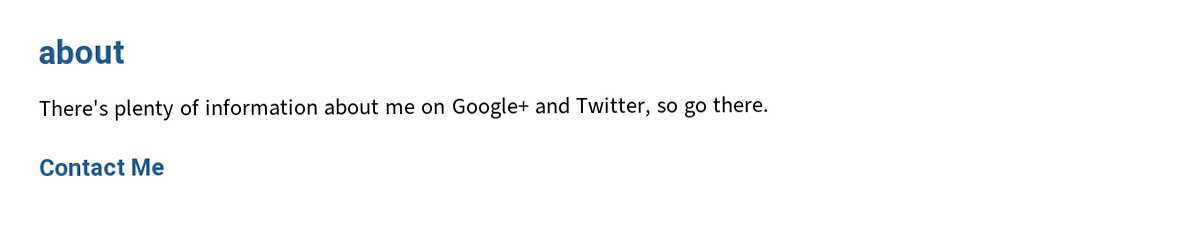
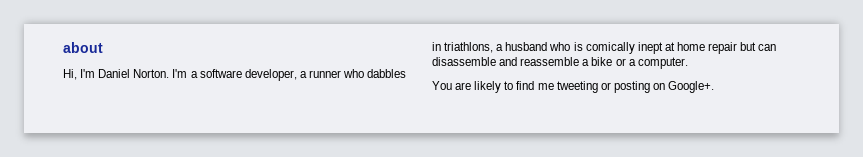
[38,96,769,121] [39,158,166,177] There's plenty of information about me on Google+ and Twitter, so go there. // Contact Me -> [63,69,407,81] [432,42,777,54] [432,57,688,69] [432,81,715,93] Hi, I'm Daniel Norton. I'm a software developer, a runner who dabbles in triathlons, a husband who is comically inept at home repair but can disassemble and reassemble a bike or a computer. // You are likely to find me tweeting or posting on Google+.

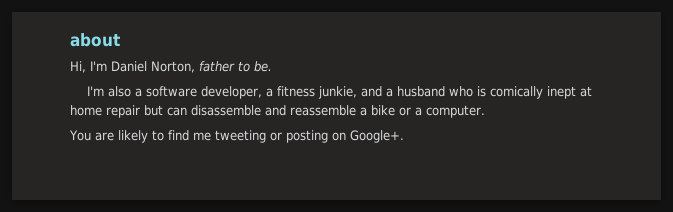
[133,69,407,81] [432,42,494,53] Norton. I'm a software developer, a runner who dabbles in triathlons, -> [151,61,272,73] [87,86,383,99] Norton, father to be. // I'm also a software developer, a fitness junkie, and

